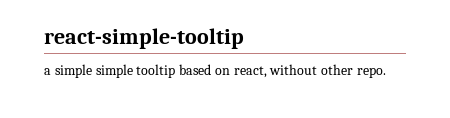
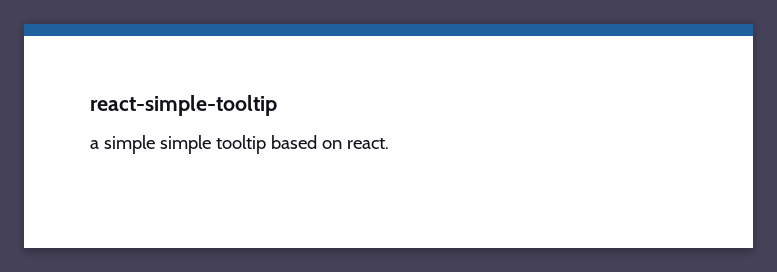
[233,64,387,78] react, without other repo. -> [346,138,389,149] react.

